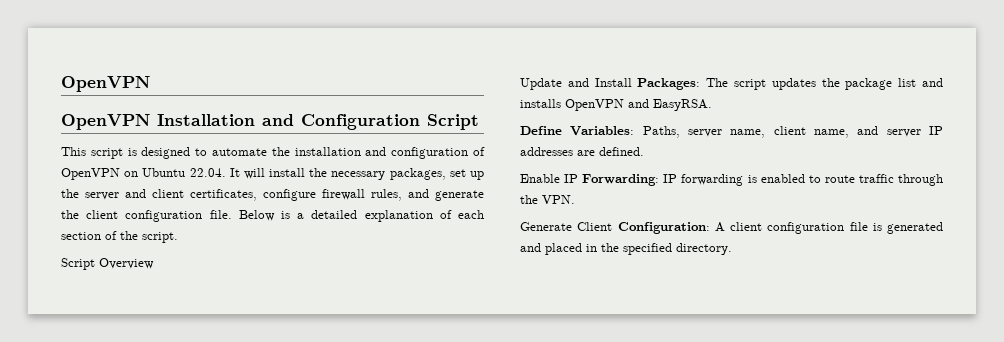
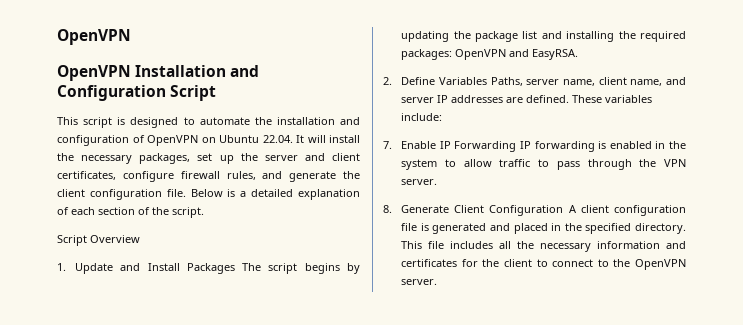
(154, 263) none -> [57,263,66,271] 1.
[637,78,701,90] Packages: -> [186,263,235,274] Packages
[771,78,816,90] updates -> [304,263,360,274] [401,31,450,42] begins by updating
[520,99,561,108] installs -> [566,31,686,42] [401,49,453,60] installing the required packages:
[520,126,635,136] Define Variables: -> [383,77,487,85] 2. Define Variables
(644, 151) // -> [572,95,653,103] [401,113,443,121] [383,141,392,149] These variables include: // 7.
[582,174,660,186] Forwarding: -> [454,141,517,152] Forwarding
[808,174,943,186] [520,195,575,204] to route traffic through the VPN. // -> [655,141,686,149] [401,159,686,170] [401,179,438,185] [383,205,392,213] in the system to allow traffic to pass through the VPN server. // 8.
[617,222,710,234] Configuration: -> [489,205,564,216] Configuration
(732, 249) none -> [401,241,686,252] [401,259,686,270] [401,279,438,285] This file includes all the necessary information and certificates for the client to connect to the OpenVPN server.

